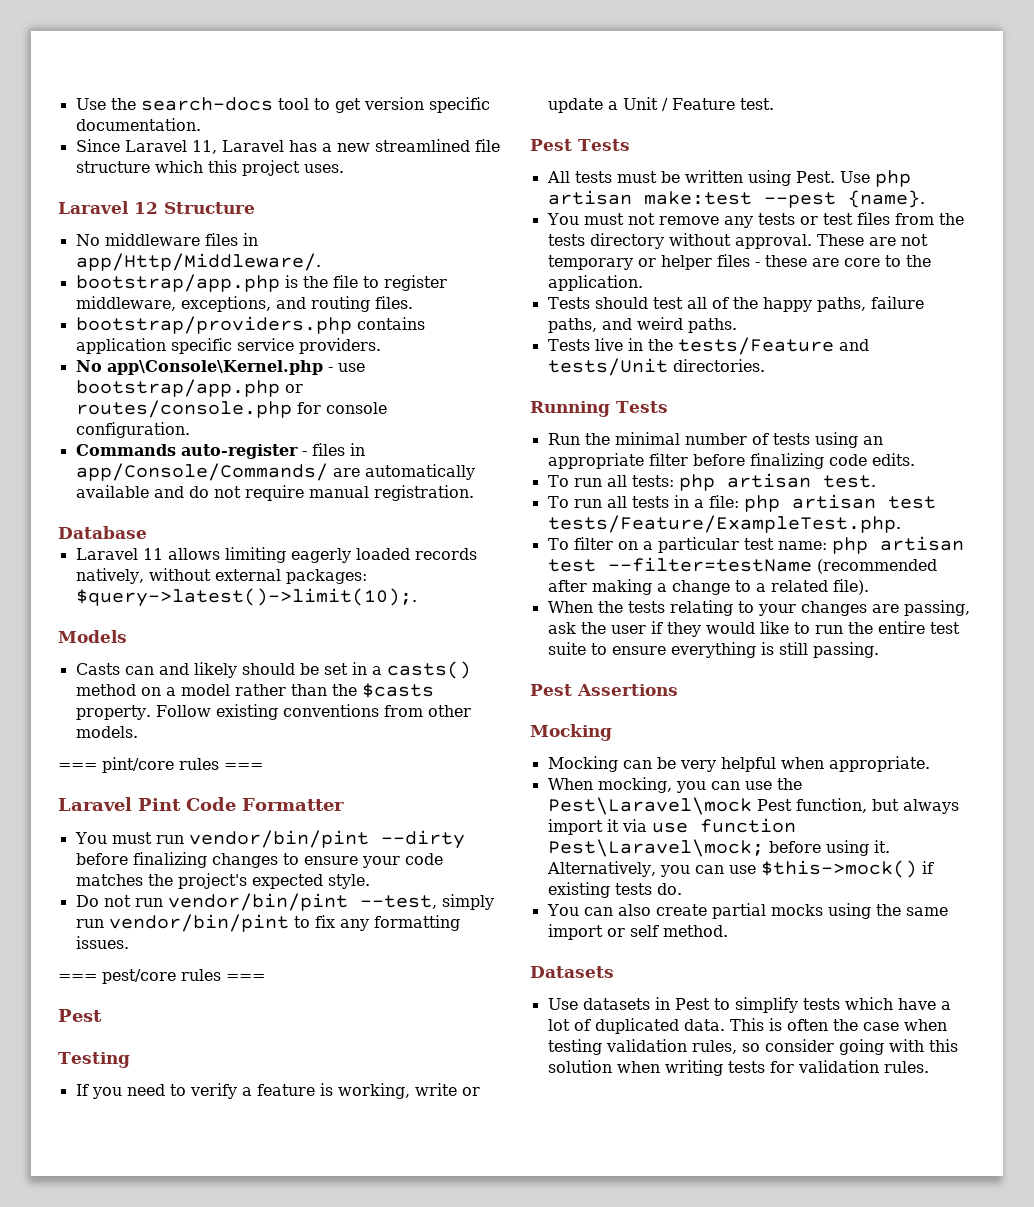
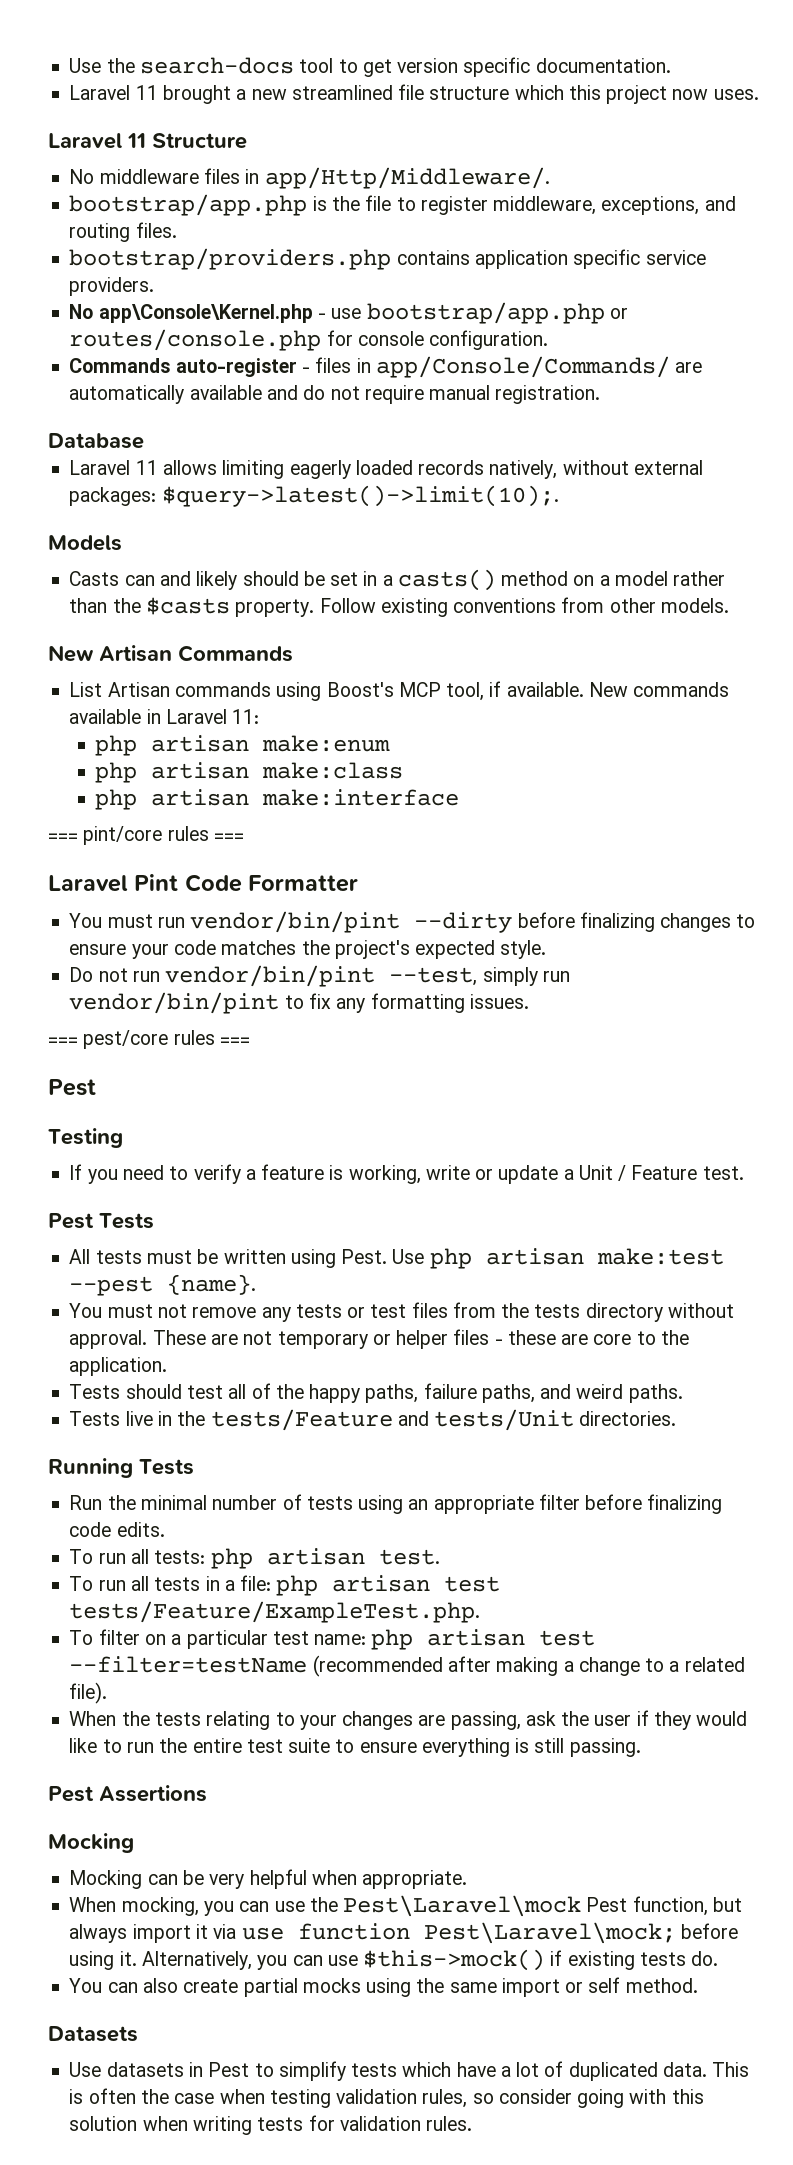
[75,139,317,154] Since Laravel 11, Laravel has -> [69,85,231,104] Laravel 11 brought
(300, 168) none -> [672,89,709,100] now
[134,202,158,214] 12 -> [127,133,146,148] 11
(138, 732) none -> [48,645,293,662] [69,681,730,701] [69,709,260,724] [95,735,391,756] [95,762,404,783] [95,789,460,810] // New Artisan Commands // List Artisan commands using Boost's MCP tool, if available. New commands available in Laravel 11: // php artisan make:enum // php artisan make:class // php artisan make:interface

